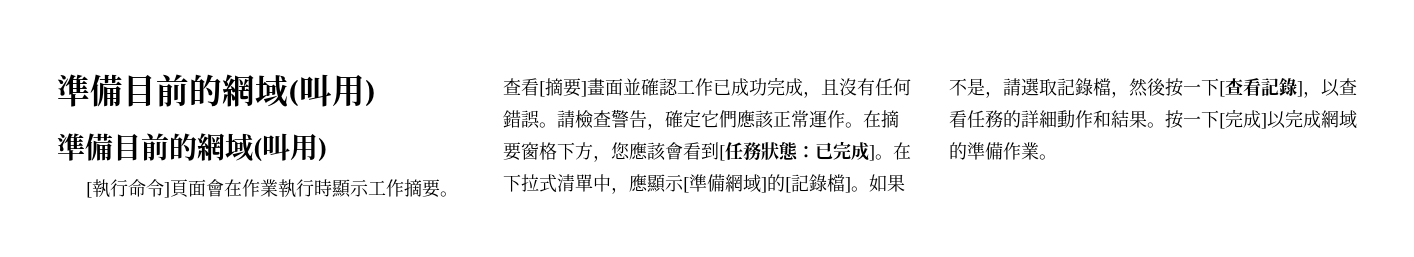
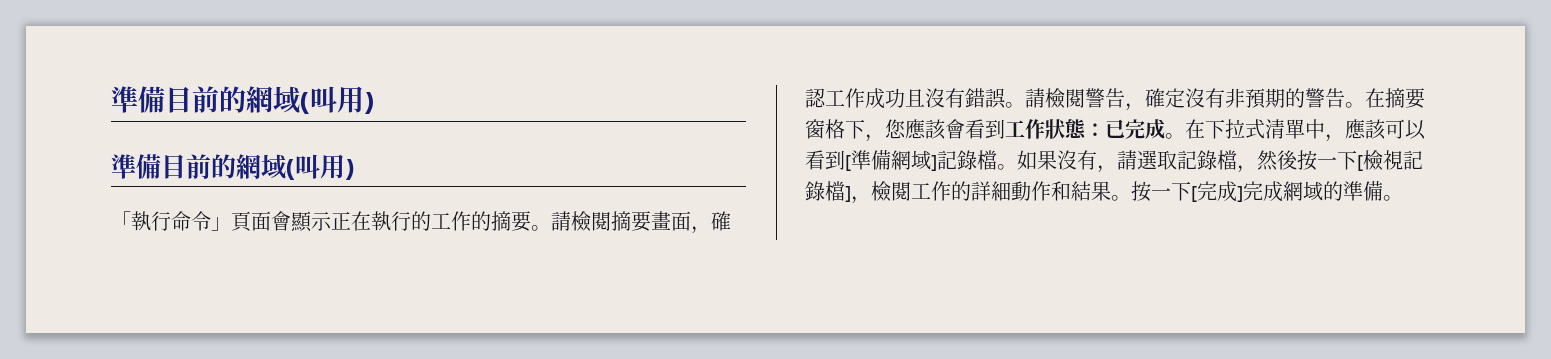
[85,182,92,198] [ -> [111,211,131,229] 「
[163,179,458,198] [503,77,911,98] ]頁面會在作業執行時顯示工作摘要。查看[摘要]畫面並確認工作已成功完成，且沒有任何 -> [211,211,731,234] [805,88,965,109] 」頁面會顯示正在執行的工作的摘要。請檢閱摘要畫面，確認工作成功且沒有
[593,110,611,127] 查 -> [1065,89,1085,108] 閱
[701,110,845,129] 它們應該正常運作 -> [1185,88,1345,109] 沒有非預期的警告
[575,142,593,160] 方 -> (865, 129) none
[719,142,761,161] [任務 -> [1005,119,1045,139] 工作
[869,145,875,161] ] -> (1165, 129) none
[646,174,684,193] 顯示 -> [1365,119,1426,140] [805,150,845,170] 該可以看到
[767,174,905,193] [949,78,985,96] 的[記錄檔]。如果不是 -> [937,150,1097,170] 記錄檔。如果沒有
[1225,78,1357,98] [949,110,1003,128] 查看記錄]，以查看任務 -> [1363,150,1423,171] [805,181,951,204] 檢視記錄檔]，檢閱工作
[1267,111,1286,129] 以 -> (1243, 194) none
[1003,142,1039,160] 作業 -> (1383, 191) none

